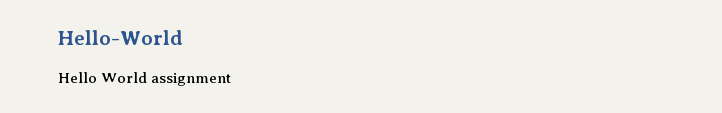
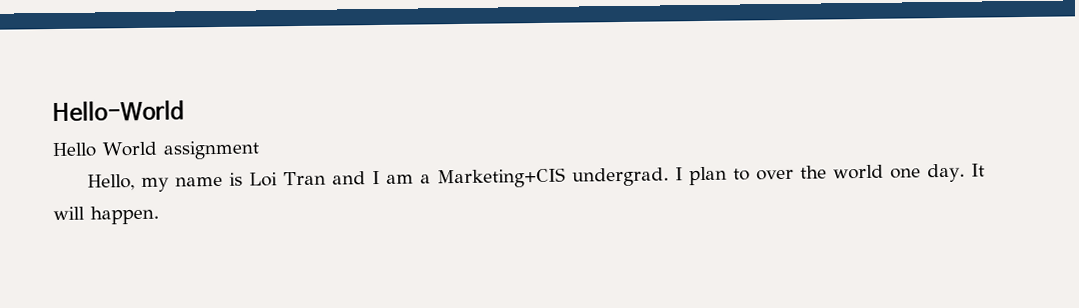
(232, 79) none -> [86,163,985,192] [53,205,159,225] // Hello, my name is Loi Tran and I am a Marketing+CIS undergrad. I plan to over the world one day. It will happen.

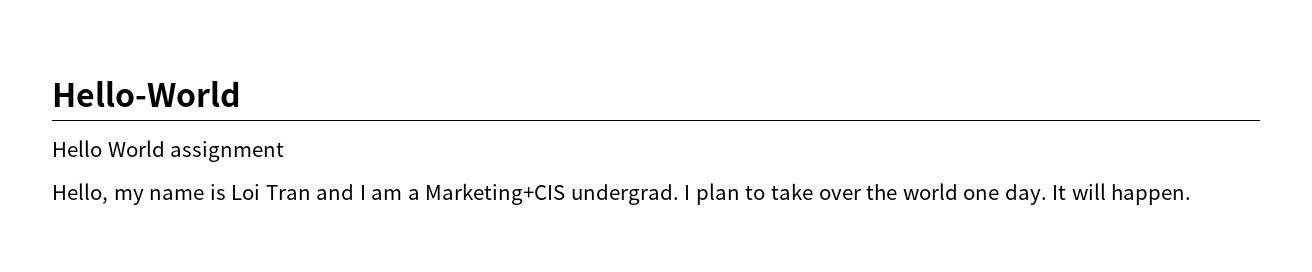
(750, 174) none -> [771,183,814,200] take

